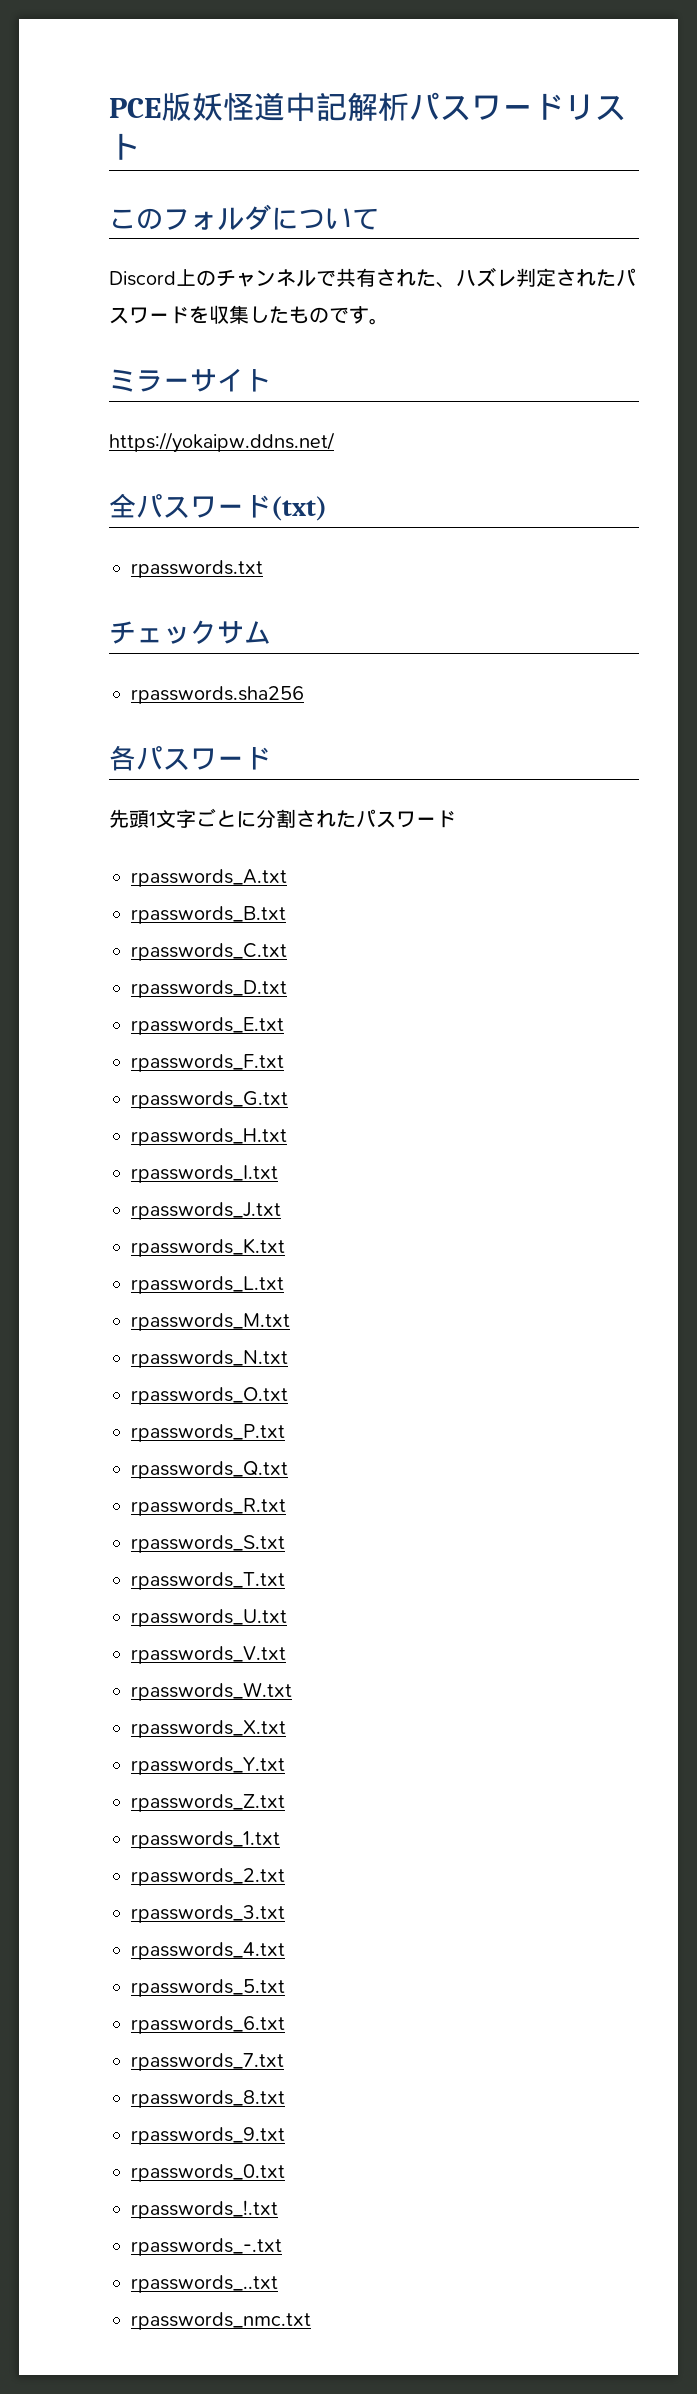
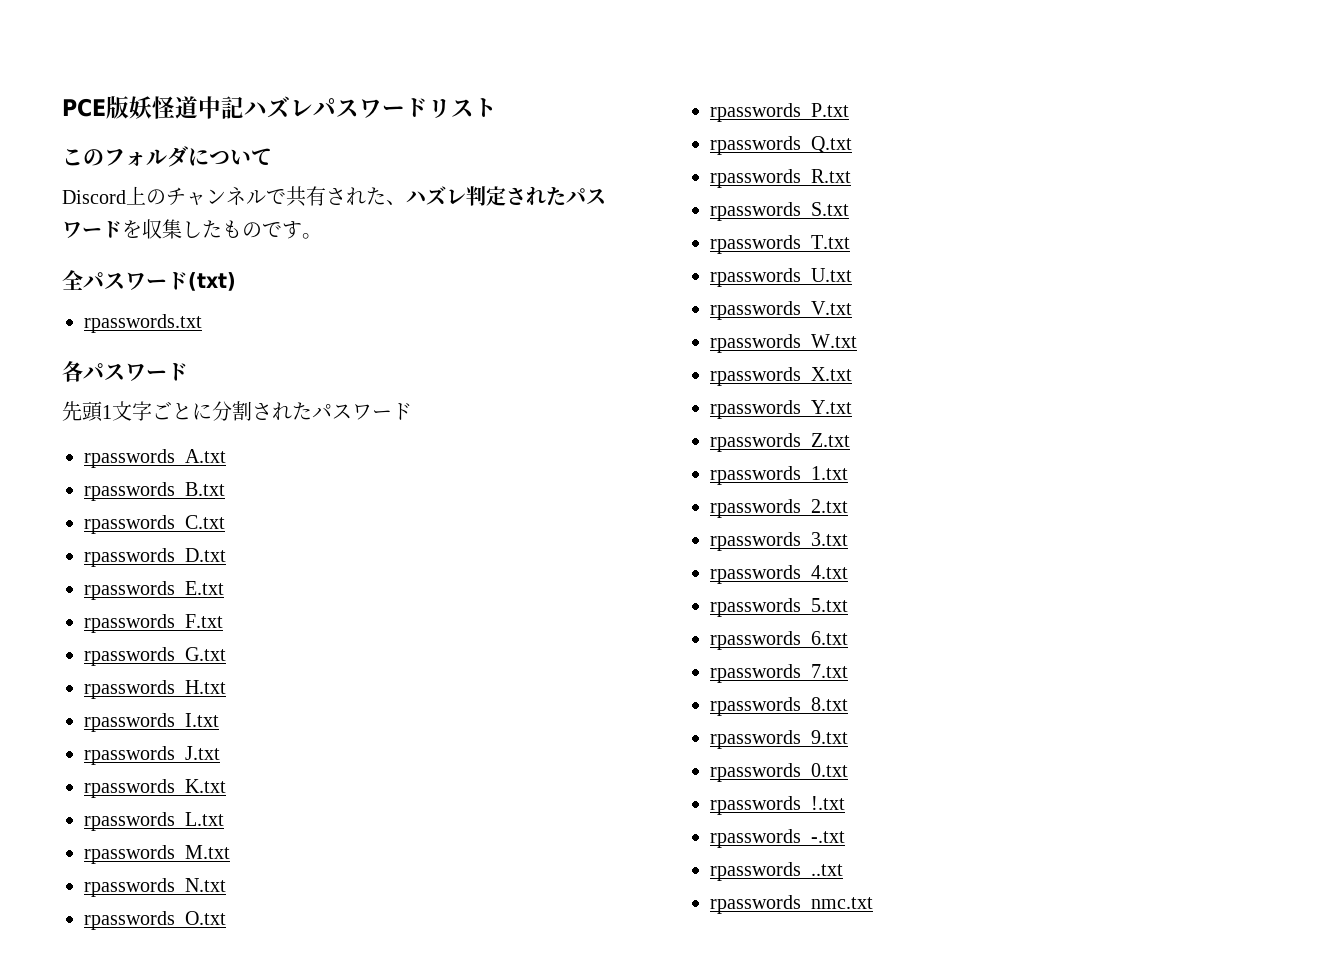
[347,92,409,121] 解析 -> [244,96,313,118] ハズレ
[109,368,271,392] [109,432,335,453] // ミラーサイト // https://yokaipw.ddns.net/ -> (322, 236) none
[109,620,271,644] [131,686,304,704] // チェックサム // rpasswords.sha256 -> (202, 323) none

